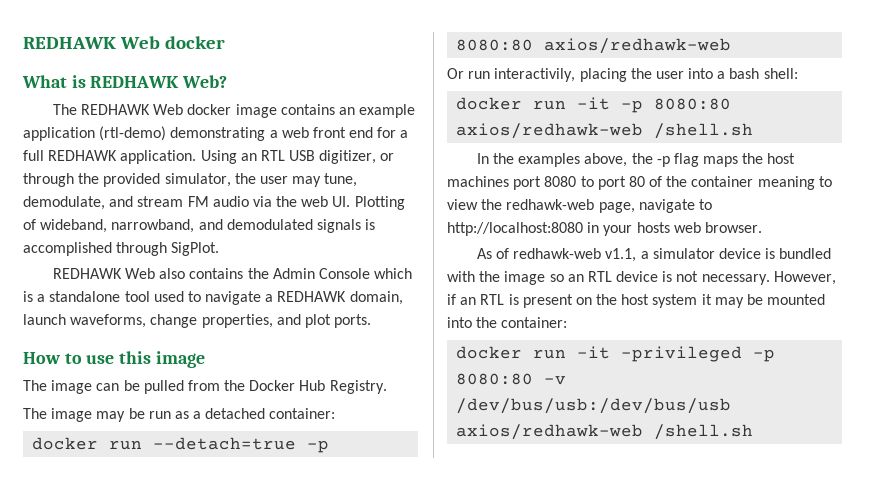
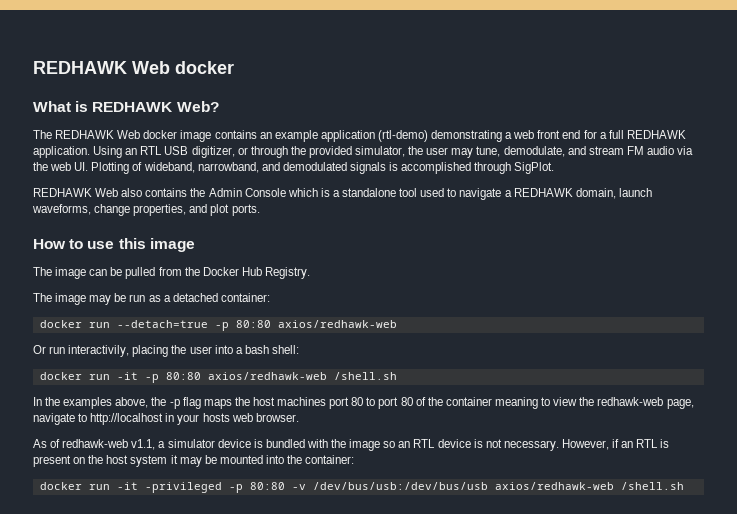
[456,39,534,51] 8080:80 -> [235,320,271,328] 80:80
[654,98,732,110] 8080:80 -> [165,372,201,380] 80:80
[544,176,577,187] 8080 -> [351,397,364,406] 80
[447,222,583,236] http://localhost:8080 -> [90,413,164,425] http://localhost
[456,373,534,385] 8080:80 -> [249,482,285,490] 80:80

